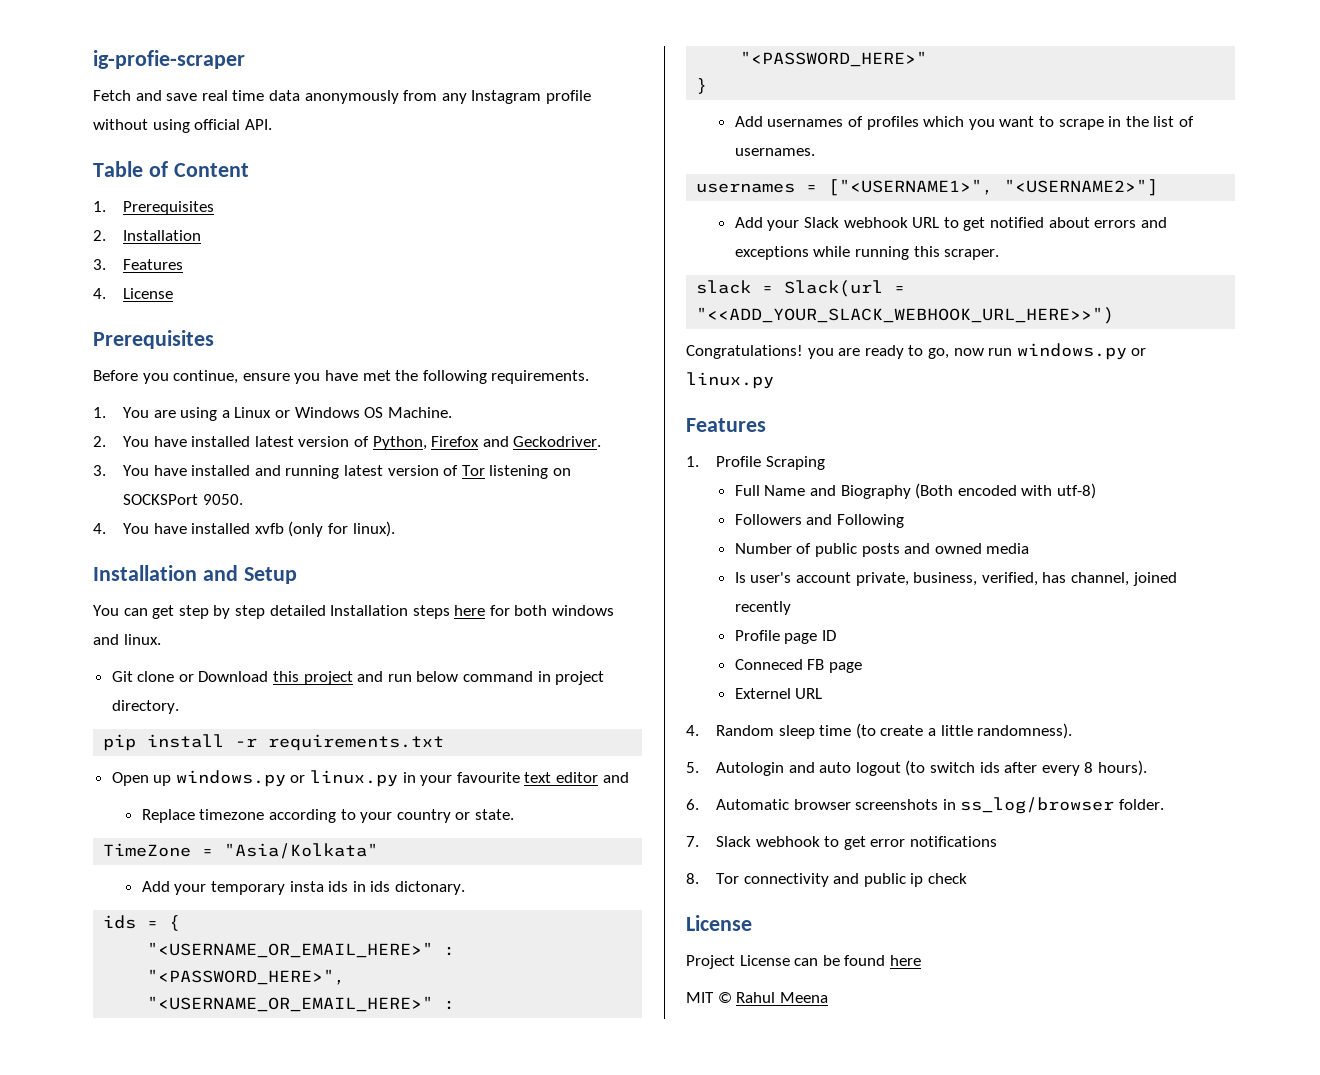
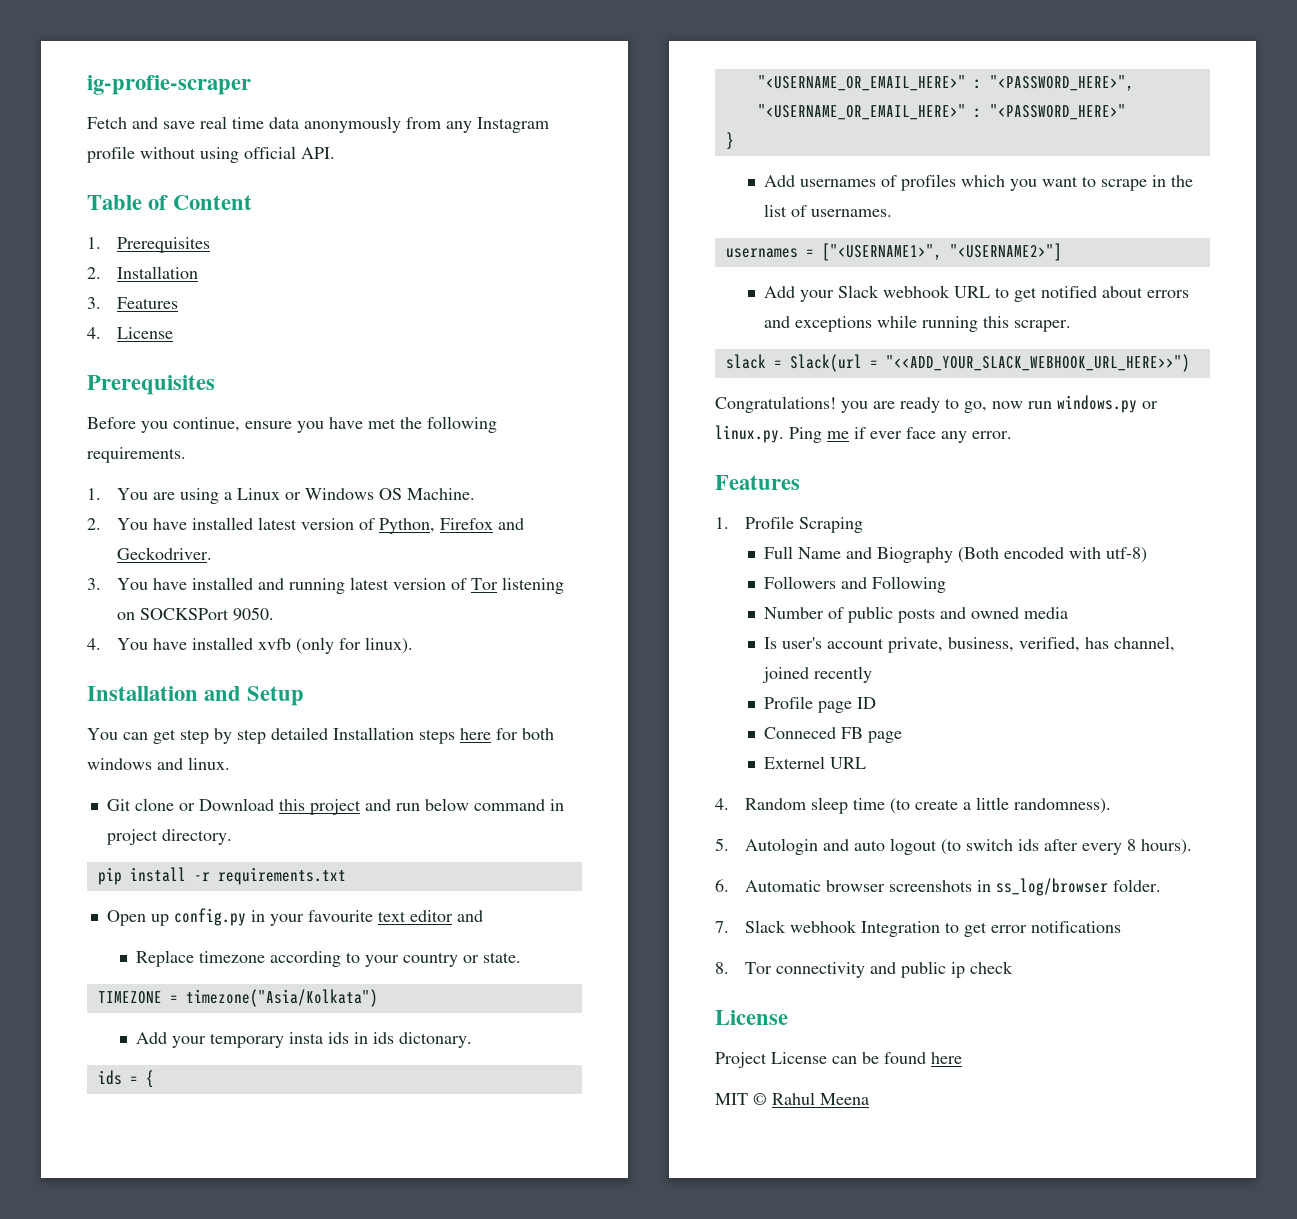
[175,770,399,787] windows.py or linux.py -> [173,908,246,926] config.py
[103,843,379,859] TimeZone = "Asia/Kolkata" -> [97,989,378,1007] TIMEZONE = timezone("Asia/Kolkata")
[686,372,774,389] linux.py -> [715,425,1012,443] linux.py. Ping me if ever face any error.
(820, 841) none -> [860,921,940,937] Integration

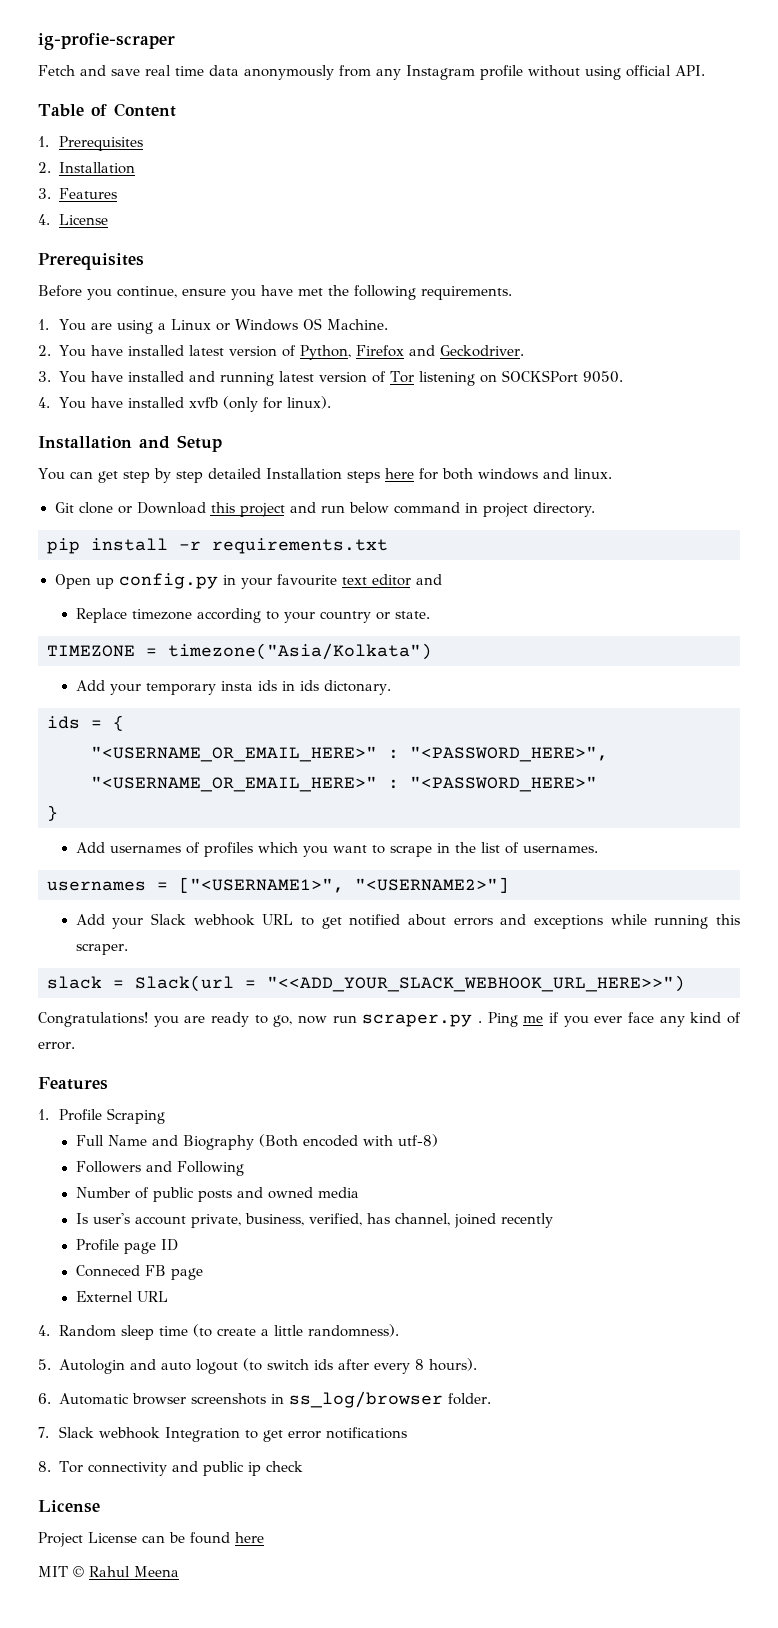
[1057,395,1158,413] [715,425,784,443] windows.py or linux.py. -> [362,1014,483,1027] scraper.py .
(866, 433) none -> [563,1016,589,1027] you
(967, 437) none -> [690,1012,741,1024] kind of

